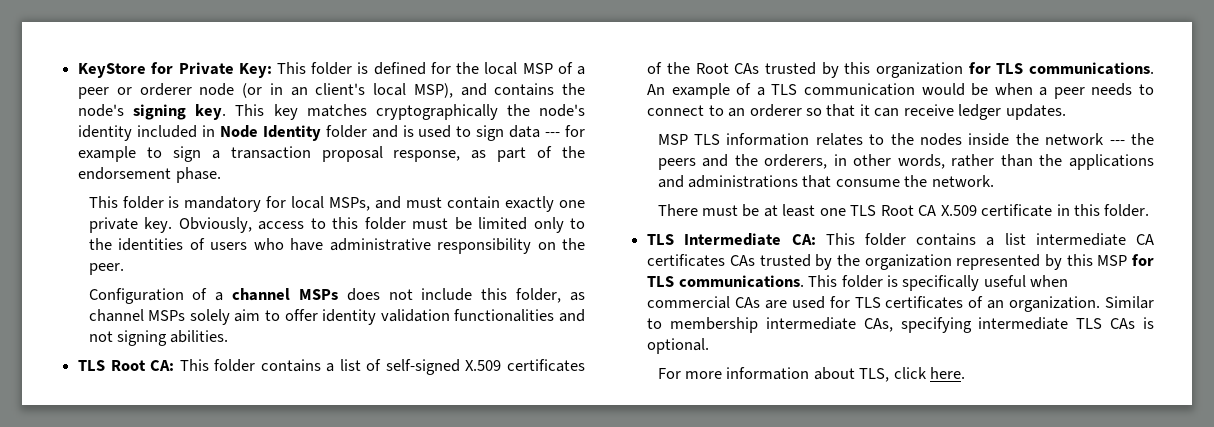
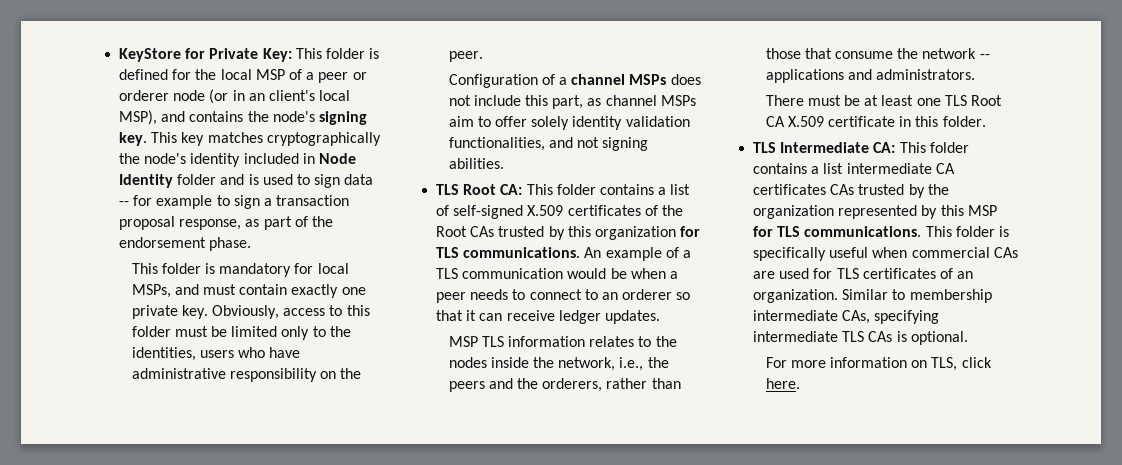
[545,132,561,137] --- -> [119,201,130,206] --
[118,238,205,251] identities of -> [131,347,196,361] identities,
[516,288,562,303] folder, -> [552,95,584,109] part,
[189,309,230,325] solely -> (696, 100) none
(318, 315) none -> [531,116,570,130] solely
[454,309,555,322] functionalities -> [448,137,545,151] functionalities,
[1045,133,1125,145] network --- -> [558,357,644,371] network, i.e.,
[833,154,1154,170] [657,175,994,188] in other words, rather than the applications and administrations that consume the network. -> [606,378,681,389] [765,48,990,59] [765,69,976,83] rather than those that consume the network -- applications and administrators.
[813,367,855,380] about -> [911,360,928,368] on

